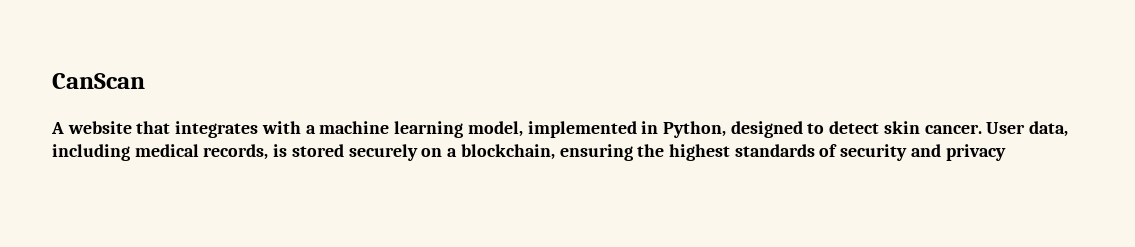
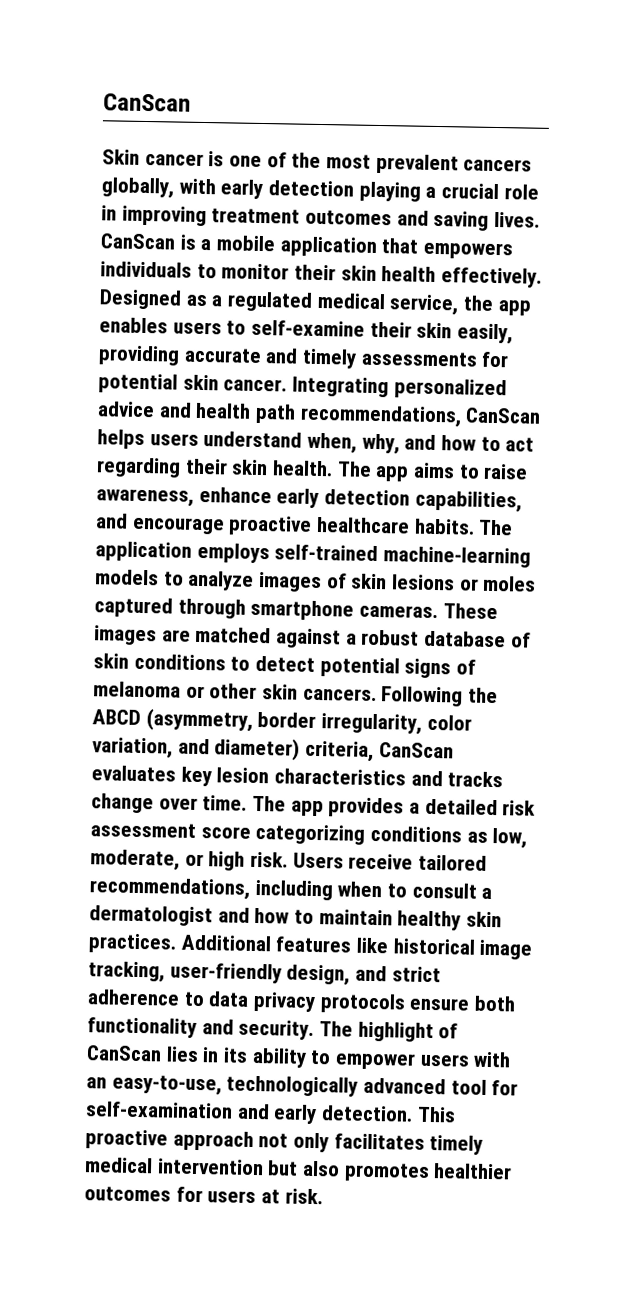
[51,121,1069,138] [52,144,1006,161] A website that integrates with a machine learning model, implemented in Python, designed to detect skin cancer. User data, including medical records, is stored securely on a blockchain, ensuring the highest standards of security and privacy -> [102,149,533,175] [101,177,539,202] [101,205,541,231] [100,233,514,260] [100,261,543,288] [99,289,531,316] [99,317,514,345] [98,345,510,369] [98,373,507,400] [97,401,542,428] [97,429,535,455] [96,457,529,482] [96,486,522,513] [95,513,514,536] [95,541,532,568] [95,569,537,593] [94,597,498,621] [93,625,531,649] [93,653,477,679] [93,681,499,707] [92,708,472,735] [92,737,454,762] [91,765,504,788] [91,793,537,818] [90,822,528,849] [90,849,488,871] [89,877,493,901] [89,905,503,931] [88,933,533,960] [88,961,441,986] [87,989,517,1014] [87,1017,459,1043] [86,1045,512,1070] [86,1074,519,1097] [85,1101,456,1125] [85,1129,484,1155] [84,1157,513,1182] [84,1186,323,1205] Skin cancer is one of the most prevalent cancers globally, with early detection playing a crucial role in improving treatment outcomes and saving lives. CanScan is a mobile application that empowers individuals to monitor their skin health effectively. Designed as a regulated medical service, the app enables users to self-examine their skin easily, providing accurate and timely assessments for potential skin cancer. Integrating personalized advice and health path recommendations, CanScan helps users understand when, why, and how to act regarding their skin health. The app aims to raise awareness, enhance early detection capabilities, and encourage proactive healthcare habits. The application employs self-trained machine-learning models to analyze images of skin lesions or moles captured through smartphone cameras. These images are matched against a robust database of skin conditions to detect potential signs of melanoma or other skin cancers. Following the ABCD (asymmetry, border irregularity, color variation, and diameter) criteria, CanScan evaluates key lesion characteristics and tracks change over time. The app provides a detailed risk assessment score categorizing conditions as low, moderate, or high risk. Users receive tailored recommendations, including when to consult a dermatologist and how to maintain healthy skin practices. Additional features like historical image tracking, user-friendly design, and strict adherence to data privacy protocols ensure both functionality and security. The highlight of CanScan lies in its ability to empower users with an easy-to-use, technologically advanced tool for self-examination and early detection. This proactive approach not only facilitates timely medical intervention but also promotes healthier outcomes for users at risk.

